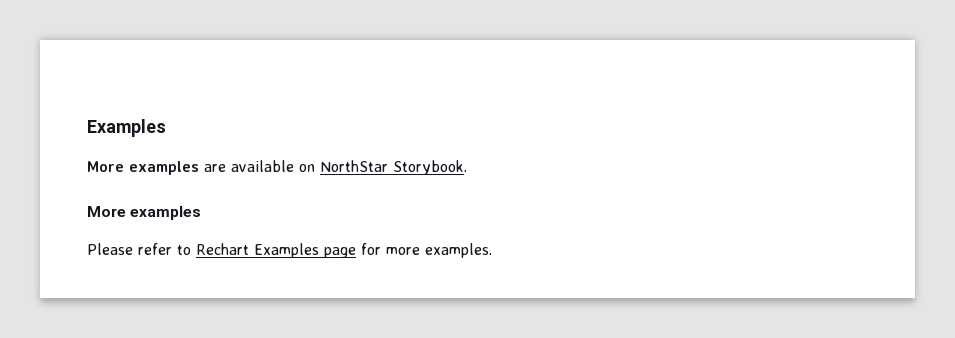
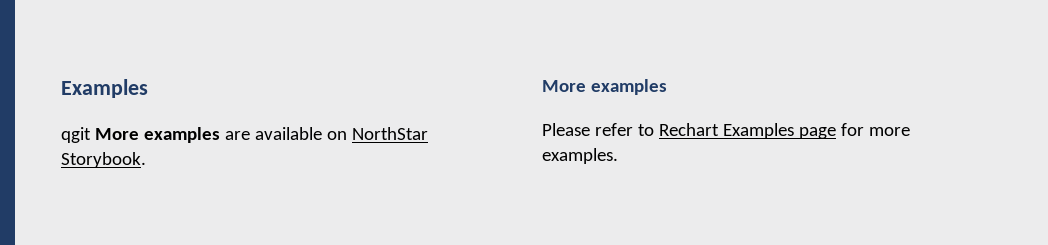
(166, 128) none -> [61,127,91,143] qgit

